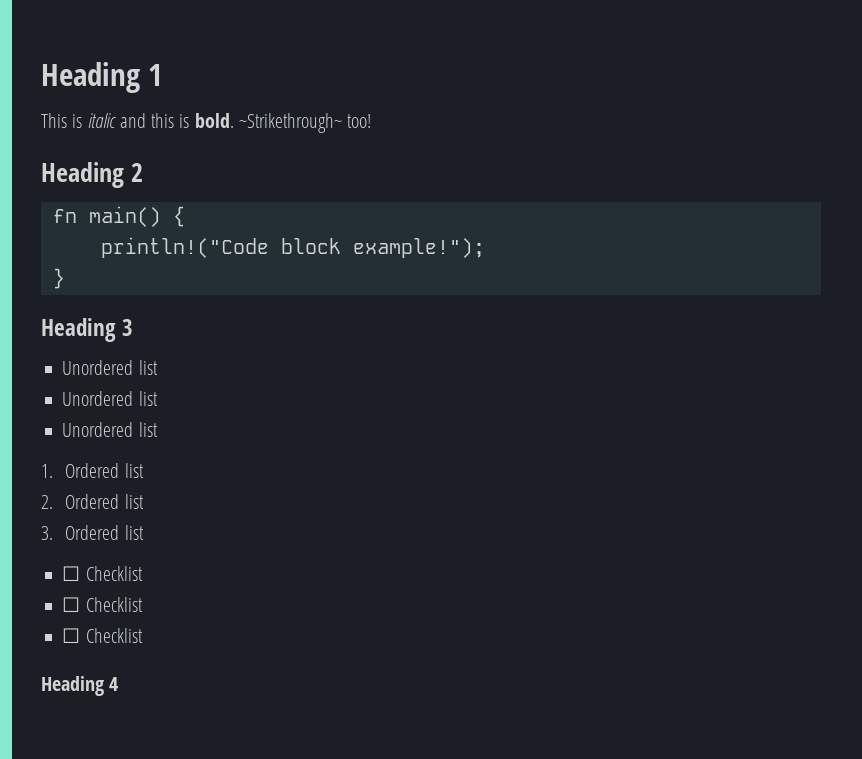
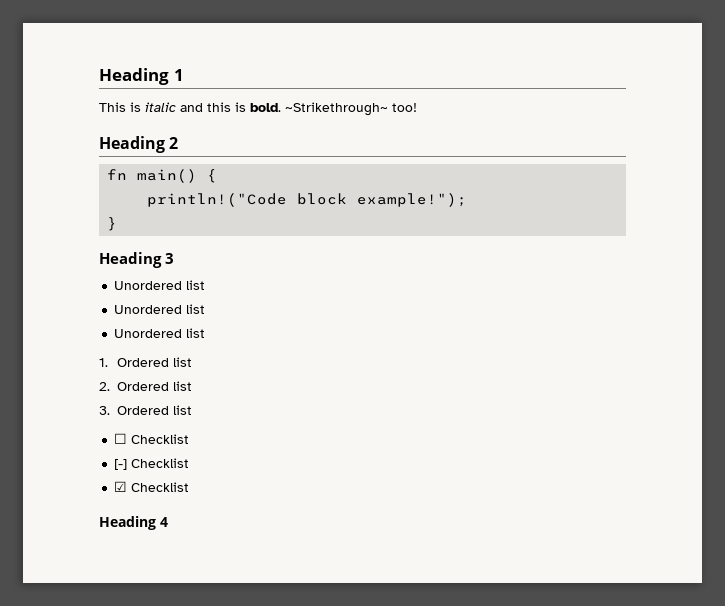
[62,597,143,612] [62,628,81,643] ☐ Checklist // ☐ -> [114,458,190,470] [114,481,128,492] [-] Checklist // ☑

